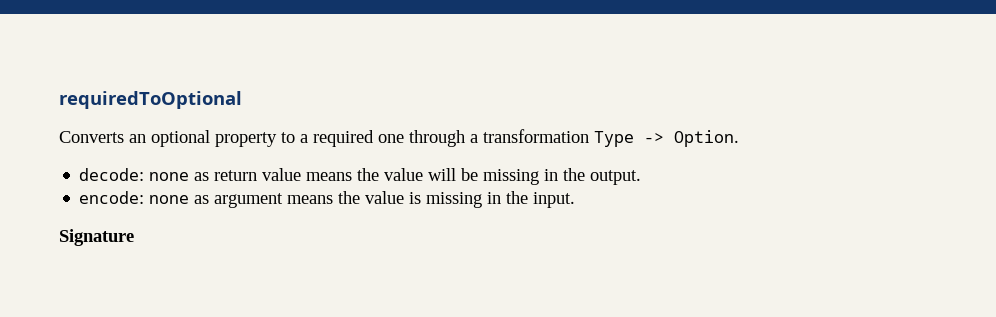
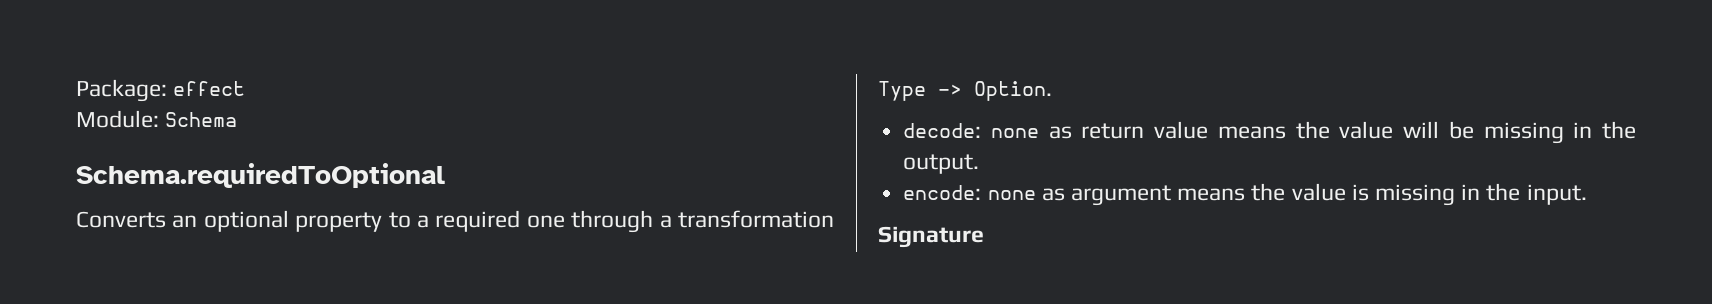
[59,91,242,109] requiredToOptional -> [76,79,246,102] [76,110,238,128] [76,163,445,188] Package: effect // Module: Schema // Schema.requiredToOptional

